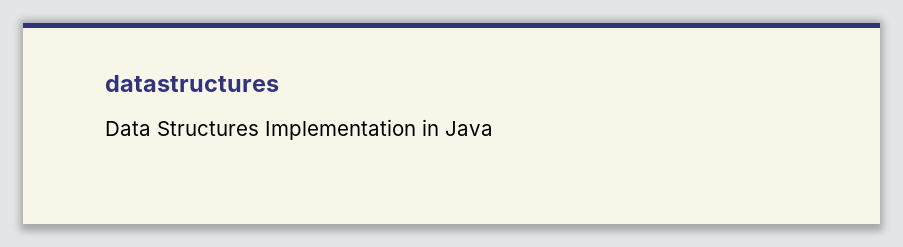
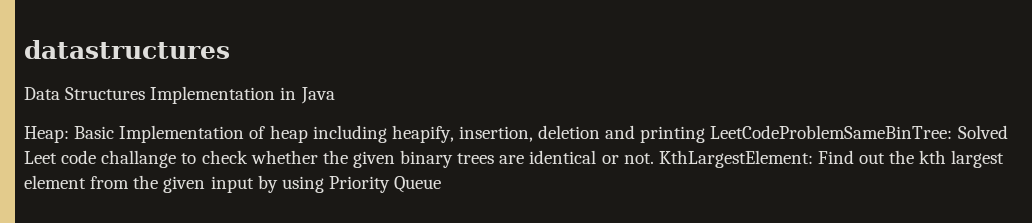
(493, 128) none -> [24,125,1008,143] [24,150,1005,168] [24,175,442,193] // Heap: Basic Implementation of heap including heapify, insertion, deletion and printing LeetCodeProblemSameBinTree: Solved Leet code challange to check whether the given binary trees are identical or not. KthLargestElement: Find out the kth largest element from the given input by using Priority Queue

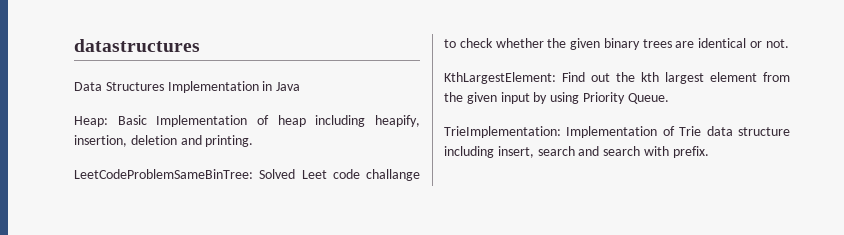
[640,126,706,143] printing -> [205,135,254,147] printing. //
(654, 158) none -> (789, 43) //
[394,176,442,193] Queue -> [627,93,669,104] [444,126,790,138] [444,146,709,158] Queue. // TrieImplementation: Implementation of Trie data structure including insert, search and search with prefix.

